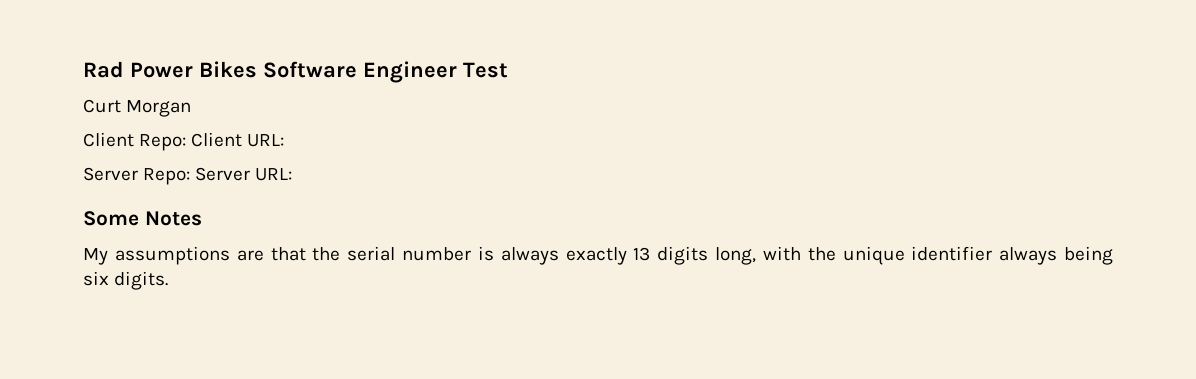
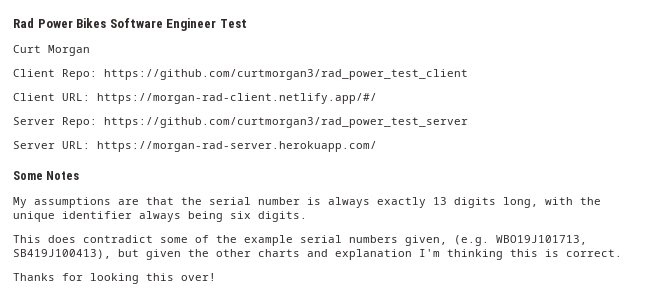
(187, 142) none -> [104,69,468,80] https://github.com/curtmorgan3/rad_power_test_client //
(285, 140) none -> [97,93,377,104] https://morgan-rad-client.netlify.app/#/
(191, 176) none -> [104,117,468,128] https://github.com/curtmorgan3/rad_power_test_server //
(293, 174) none -> [97,141,377,152] https://morgan-rad-server.herokuapp.com/
(169, 280) none -> [13,235,587,246] [13,249,622,260] [13,273,216,284] // This does contradict some of the example serial numbers given, (e.g. WBO19J101713, SB419J100413), but given the other charts and explanation I'm thinking this is correct. // Thanks for looking this over!

